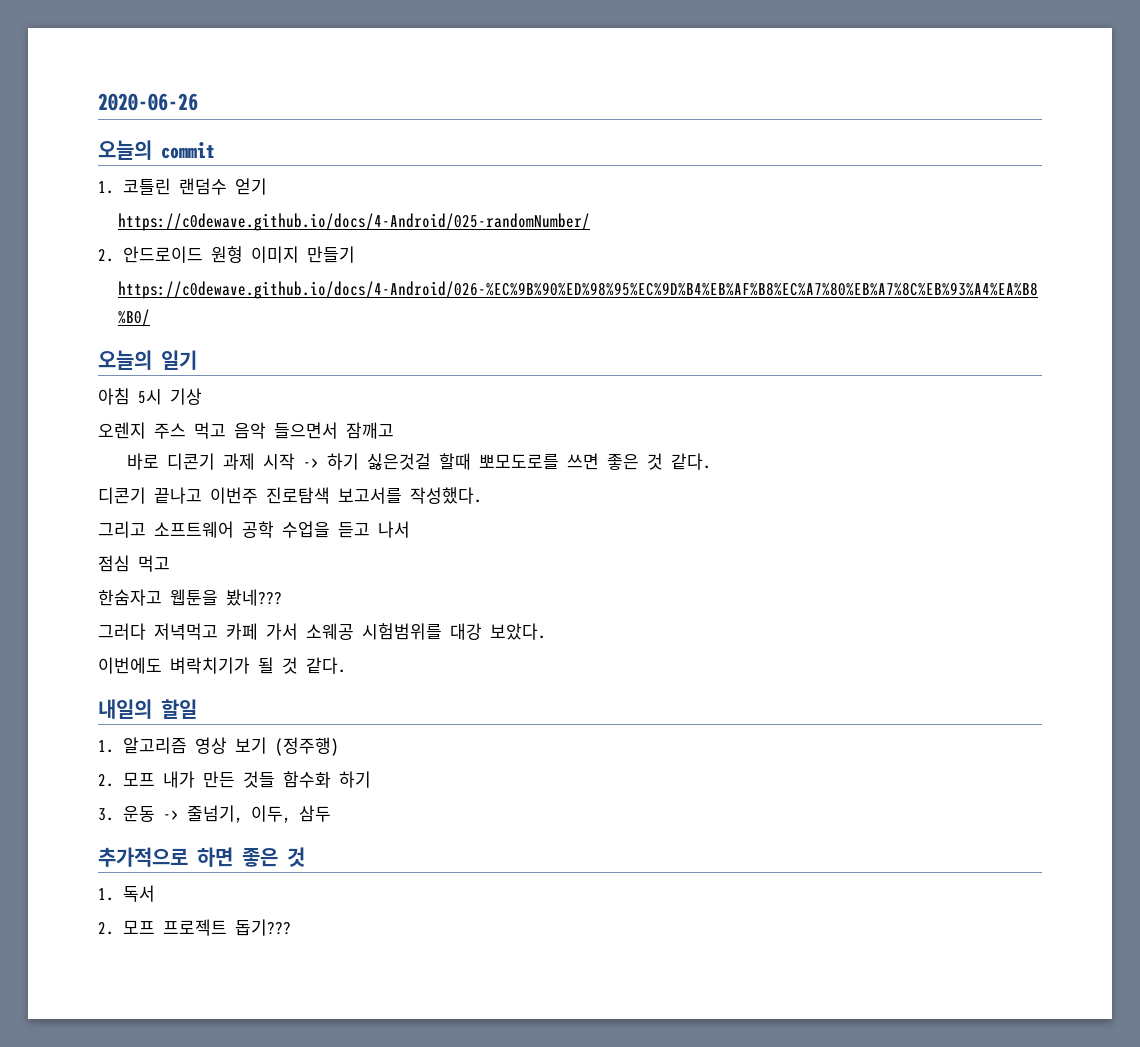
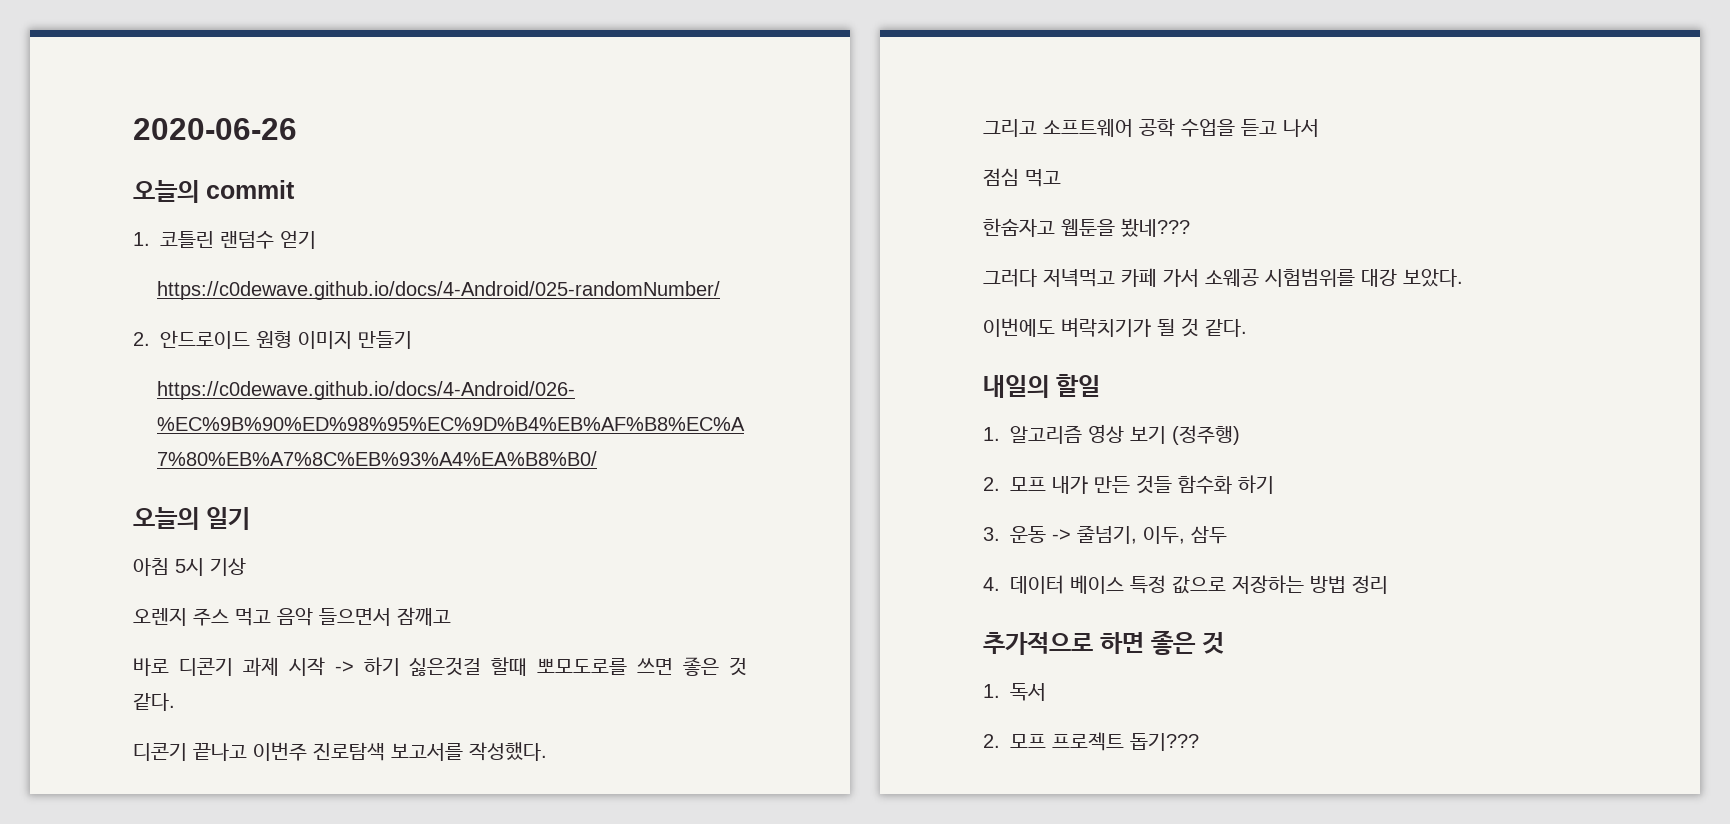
(331, 813) none -> [983,575,1388,594] // 4. 데이터 베이스 특정 값으로 저장하는 방법 정리

